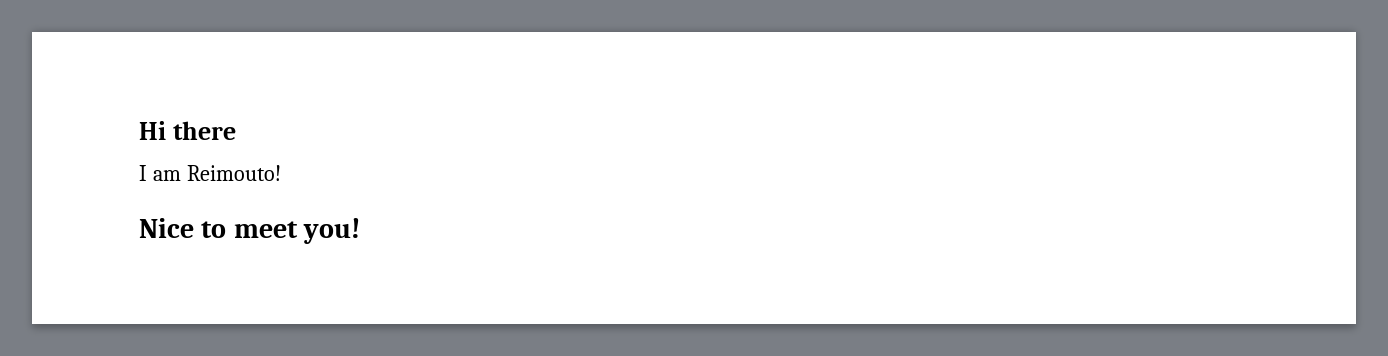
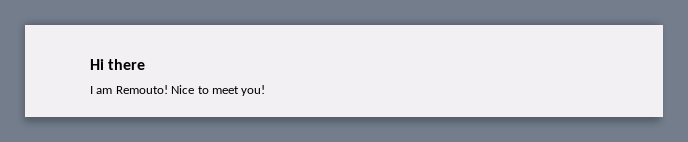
[186,165,281,181] Reimouto! // -> [115,85,168,94] Remouto!

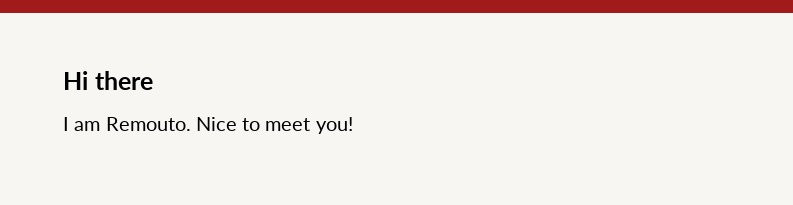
[115,85,168,94] Remouto! -> [105,117,191,131] Remouto.

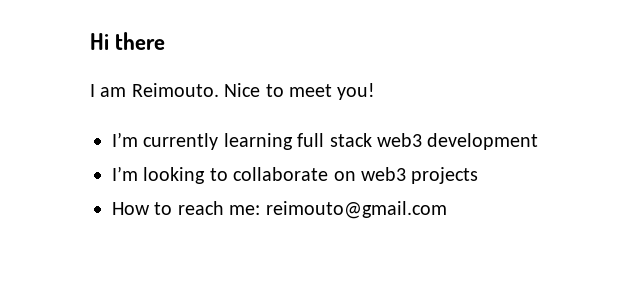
[105,117,191,131] Remouto. -> [131,83,219,97] Reimouto.
(353, 125) none -> [112,132,539,150] [112,166,479,184] [112,201,447,219] // I’m currently learning full stack web3 development // I’m looking to collaborate on web3 projects // How to reach me: reimouto@gmail.com

